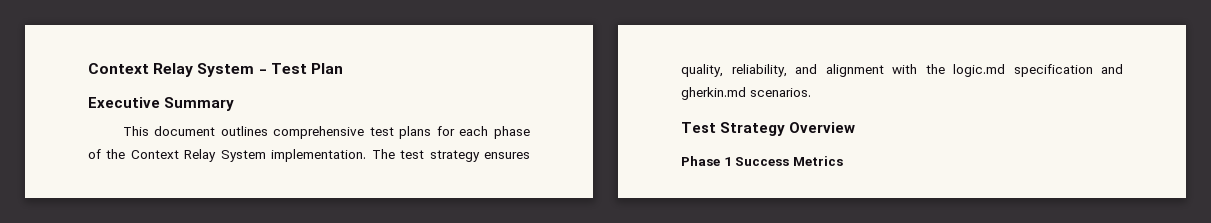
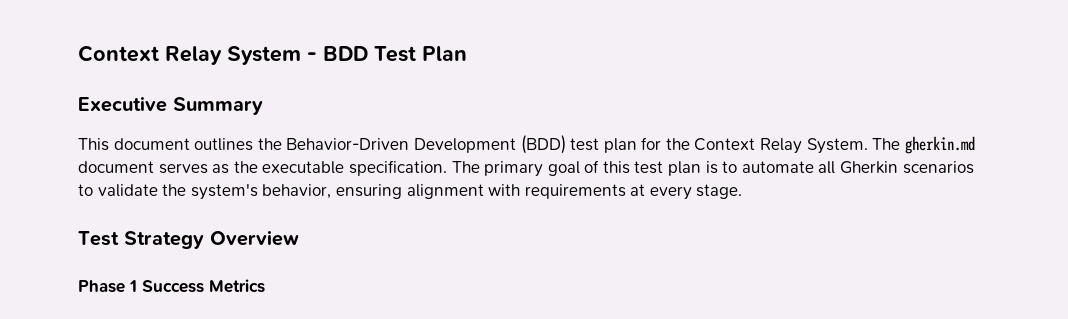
(267, 71) none -> [323,46,368,61] BDD
[273,126,530,139] [88,149,530,162] [681,64,1123,77] [681,87,811,100] comprehensive test plans for each phase of the Context Relay System implementation. The test strategy ensures quality, reliability, and alignment with the logic.md specification and gherkin.md scenarios. -> [257,135,975,154] [78,160,974,177] [78,184,743,200] the Behavior-Driven Development (BDD) test plan for the Context Relay System. The gherkin.md document serves as the executable specification. The primary goal of this test plan is to automate all Gherkin scenarios to validate the system's behavior, ensuring alignment with requirements at every stage.

